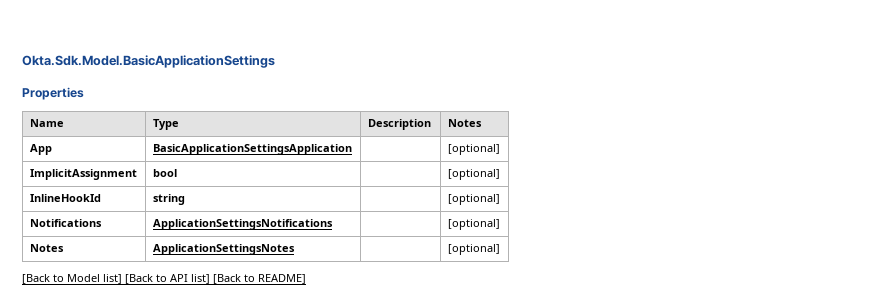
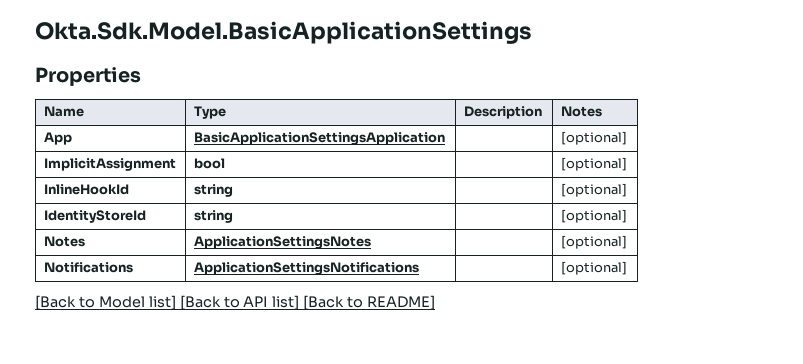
[29,219,102,227] [152,219,333,230] Notifications | ApplicationSettingsNotifications -> [43,210,146,223] [193,210,233,223] IdentityStoreId | string
(500, 249) none -> [43,262,133,273] [193,262,419,275] [560,261,627,275] // Notifications | ApplicationSettingsNotifications | | [optional]

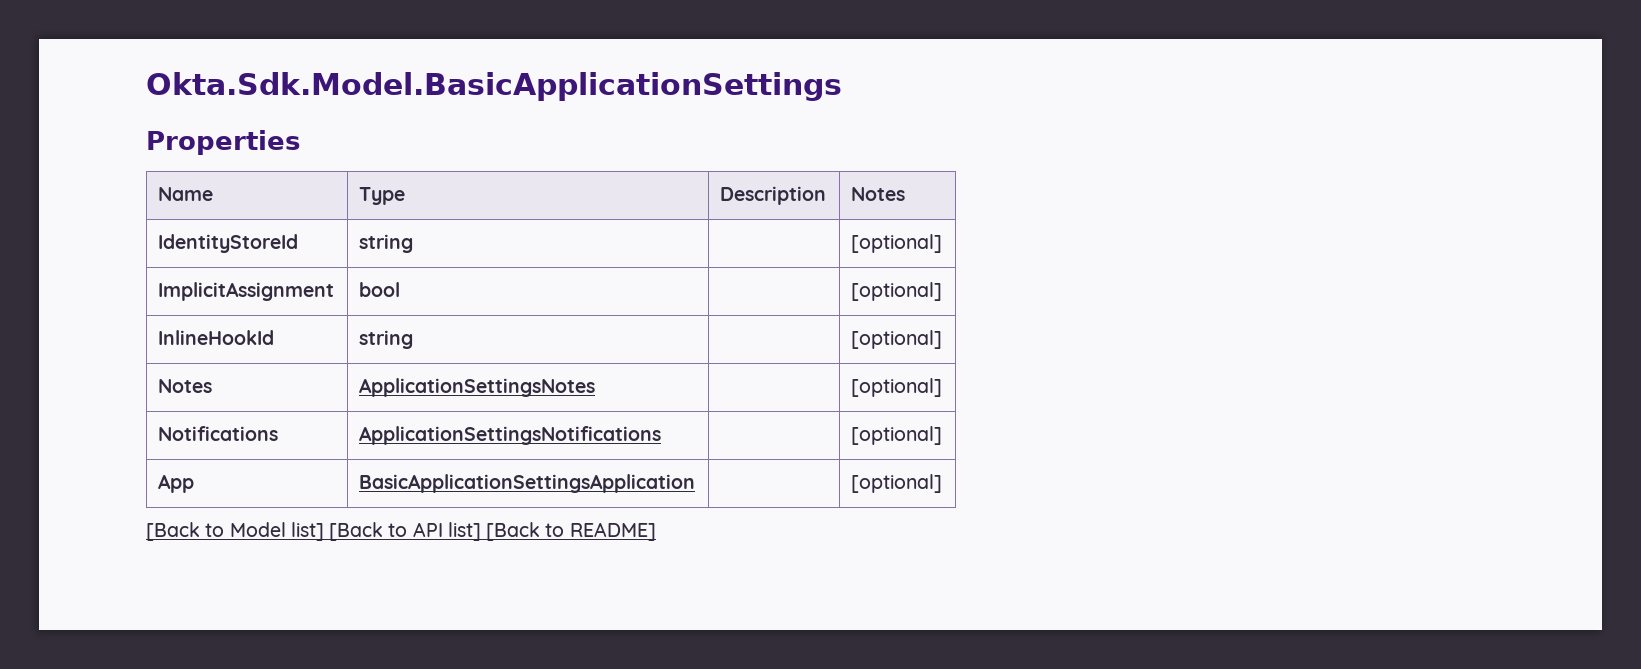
[43,132,72,145] [193,132,445,145] App | BasicApplicationSettingsApplication -> [158,234,299,253] [359,234,414,253] IdentityStoreId | string
[43,210,146,223] [193,210,233,223] [560,209,627,223] // IdentityStoreId | string | | [optional] -> (943, 339) none
(627, 268) none -> [158,474,195,493] [359,474,696,493] [851,474,943,493] // App | BasicApplicationSettingsApplication | | [optional]

